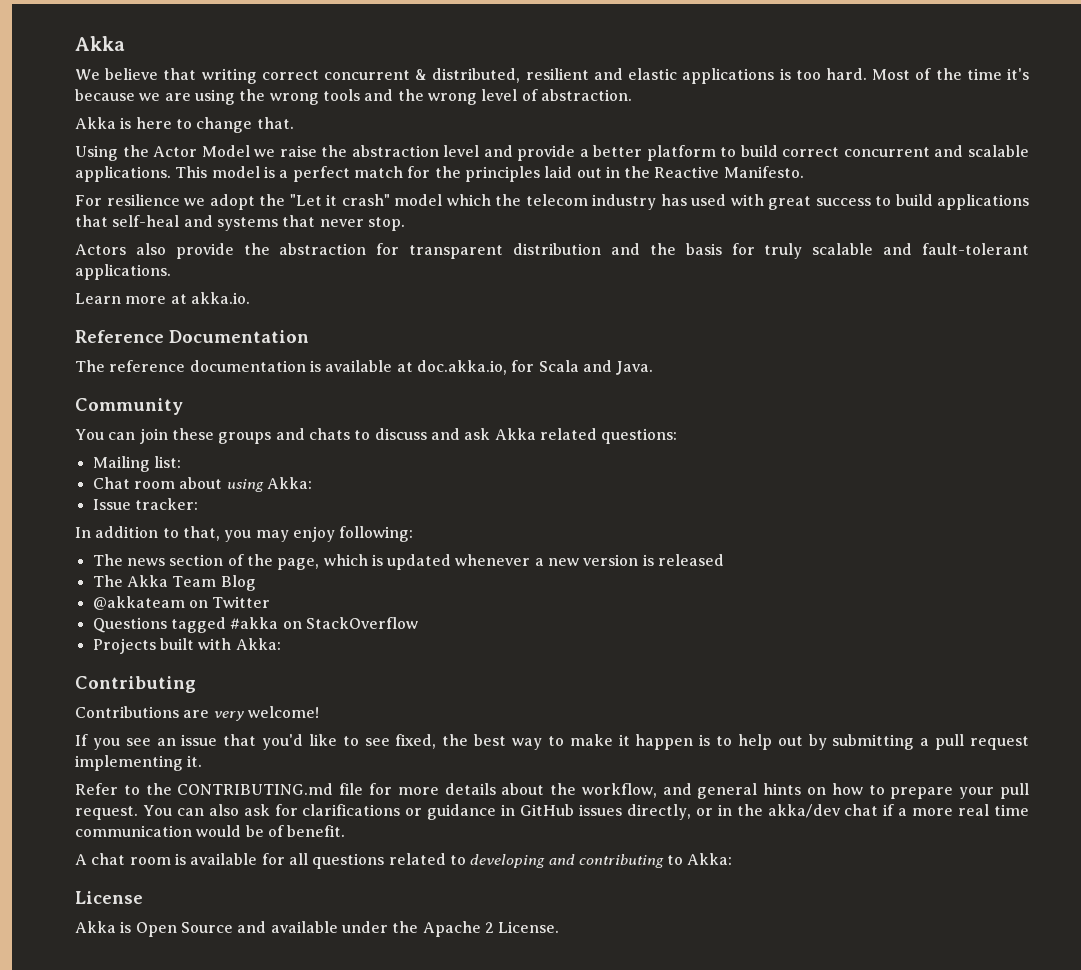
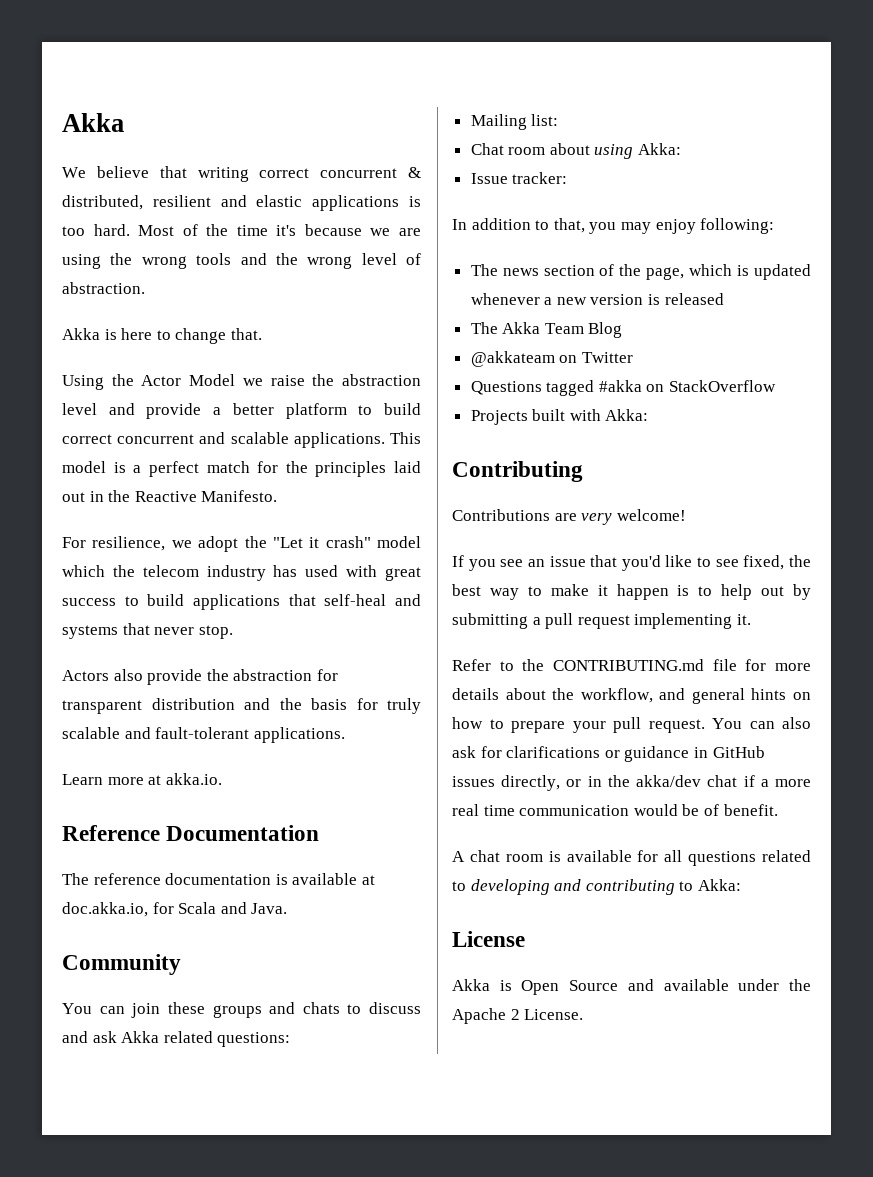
[106,194,180,206] resilience -> [92,536,166,551] resilience,

